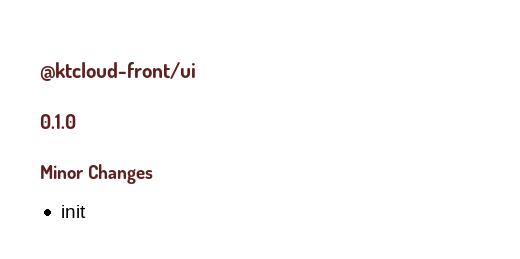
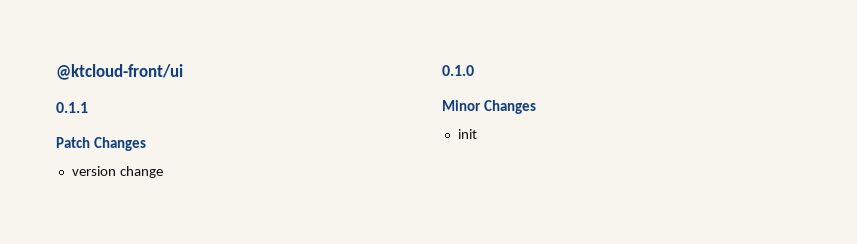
(196, 71) none -> [56,102,88,113] [56,137,147,151] [71,166,163,178] // 0.1.1 // Patch Changes // version change

